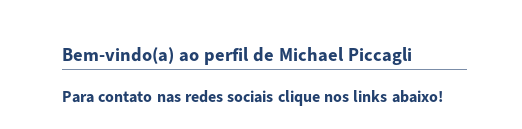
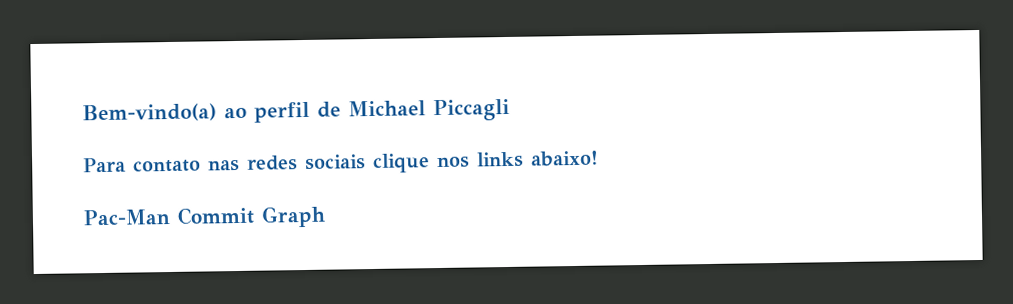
(443, 96) none -> [83,205,326,228] // Pac-Man Commit Graph

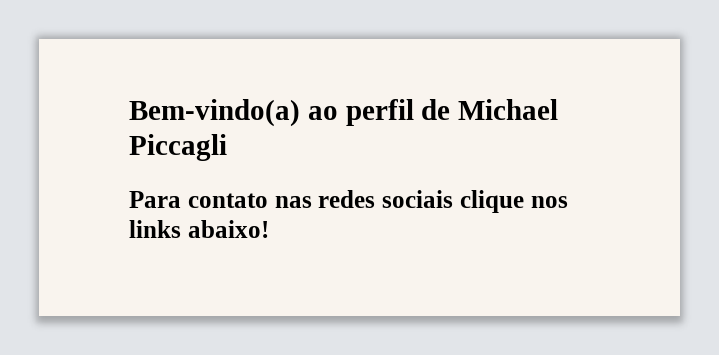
[83,205,326,228] // Pac-Man Commit Graph -> (269, 229) none

